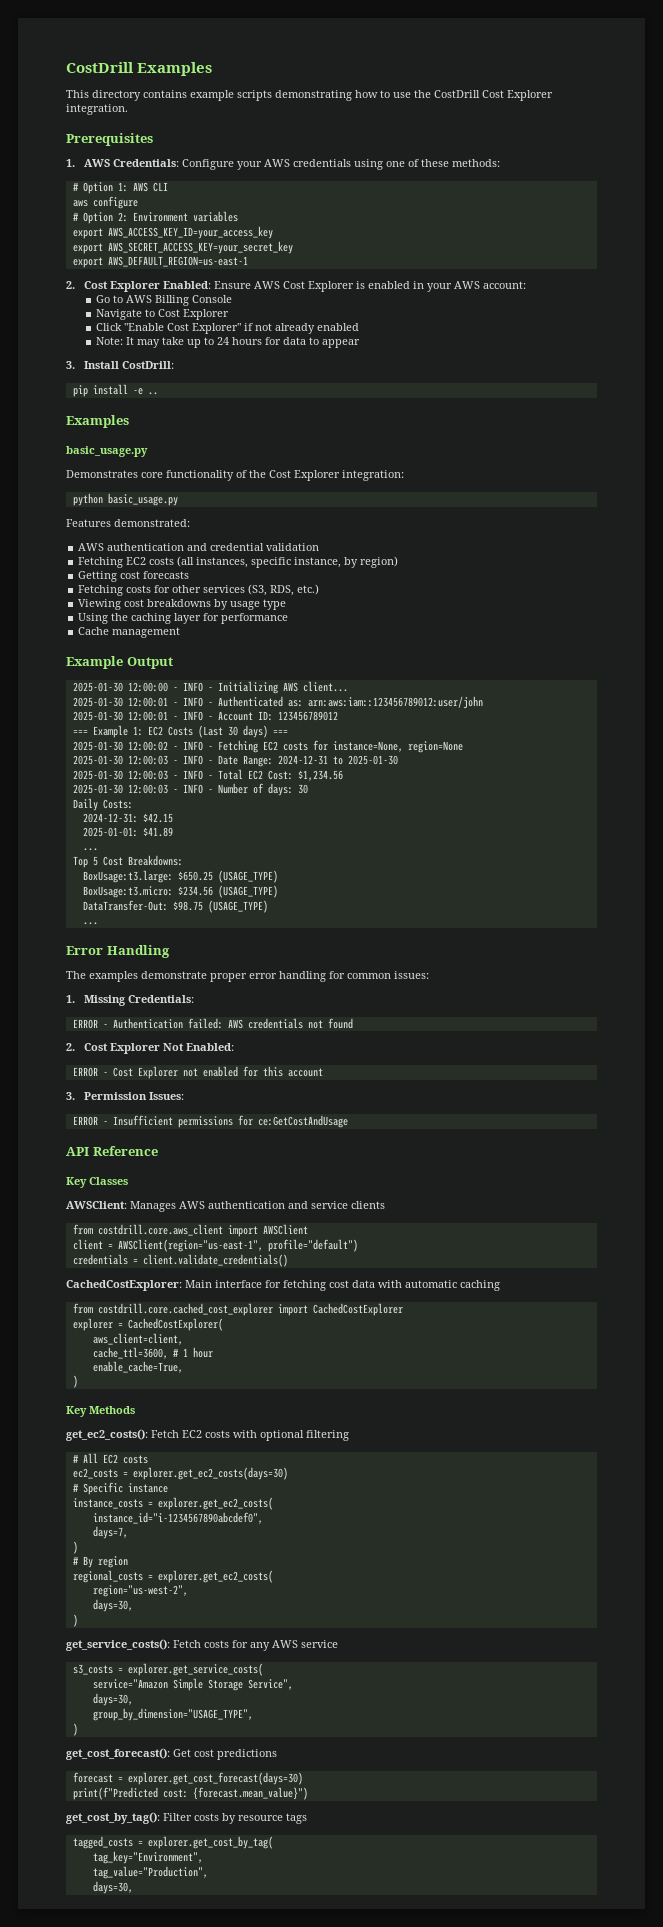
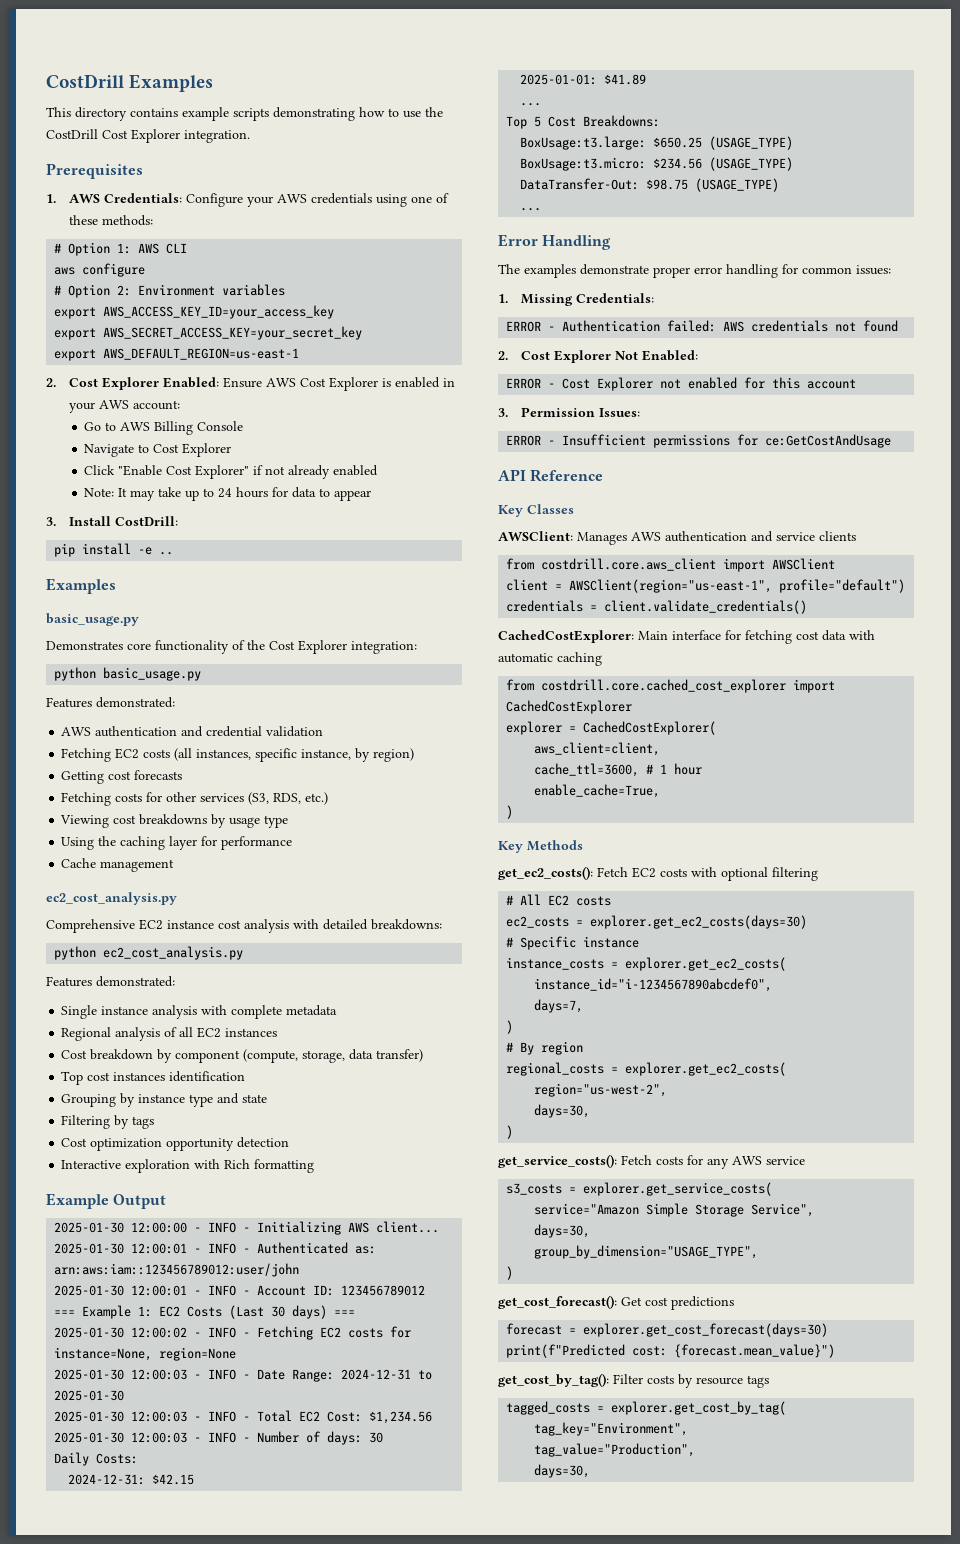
(181, 632) none -> [46,892,177,905] [46,919,442,933] [54,946,244,960] [46,976,175,987] [61,1005,338,1019] [61,1027,278,1041] [61,1049,424,1063] [61,1071,246,1085] [61,1093,268,1107] [61,1115,155,1129] [61,1137,290,1151] [61,1159,315,1173] // ec2_cost_analysis.py // Comprehensive EC2 instance cost analysis with detailed breakdowns: // python ec2_cost_analysis.py // Features demonstrated: // Single instance analysis with complete metadata // Regional analysis of all EC2 instances // Cost breakdown by component (compute, storage, data transfer) // Top cost instances identification // Grouping by instance type and state // Filtering by tags // Cost optimization opportunity detection // Interactive exploration with Rich formatting

